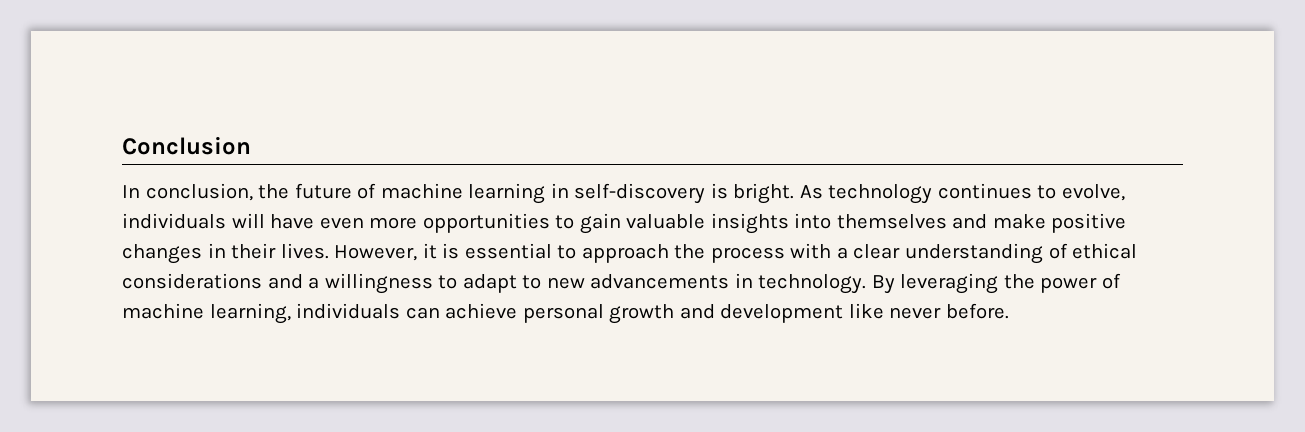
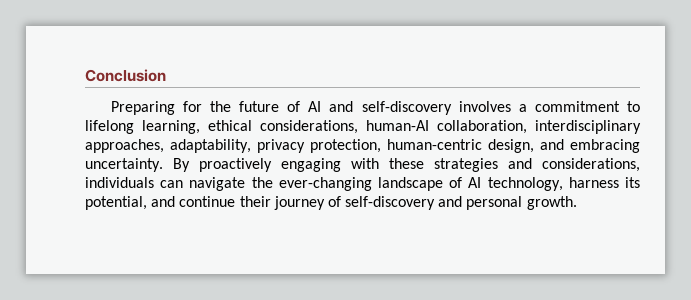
[122,183,253,201] In conclusion, -> [110,101,202,115] Preparing for
[380,183,1126,204] [122,213,1127,234] [122,243,1138,264] [122,273,1122,294] [122,303,1009,324] machine learning in self-discovery is bright. As technology continues to evolve, individuals will have even more opportunities to gain valuable insights into themselves and make positive changes in their lives. However, it is essential to approach the process with a clear understanding of ethical considerations and a willingness to adapt to new advancements in technology. By leveraging the power of machine learning, individuals can achieve personal growth and development like never before. -> [308,101,640,115] [85,120,641,134] [85,139,640,153] [85,158,640,172] [85,177,640,191] [85,196,577,210] AI and self-discovery involves a commitment to lifelong learning, ethical considerations, human-AI collaboration, interdisciplinary approaches, adaptability, privacy protection, human-centric design, and embracing uncertainty. By proactively engaging with these strategies and considerations, individuals can navigate the ever-changing landscape of AI technology, harness its potential, and continue their journey of self-discovery and personal growth.

